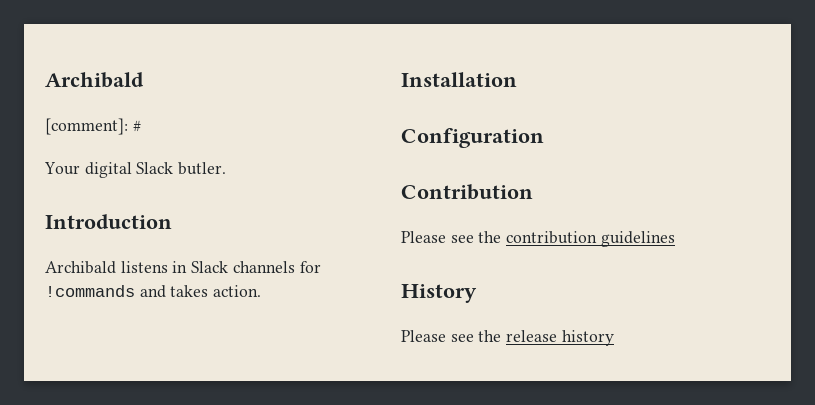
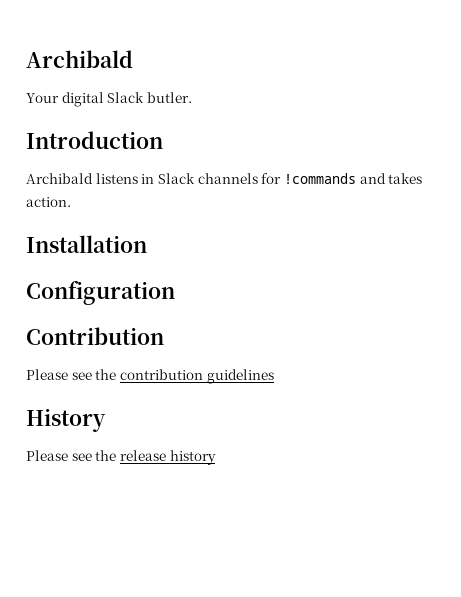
[45,72,144,88] [45,118,141,135] Archibald // [comment]: # -> [26,50,133,68] Archibald

